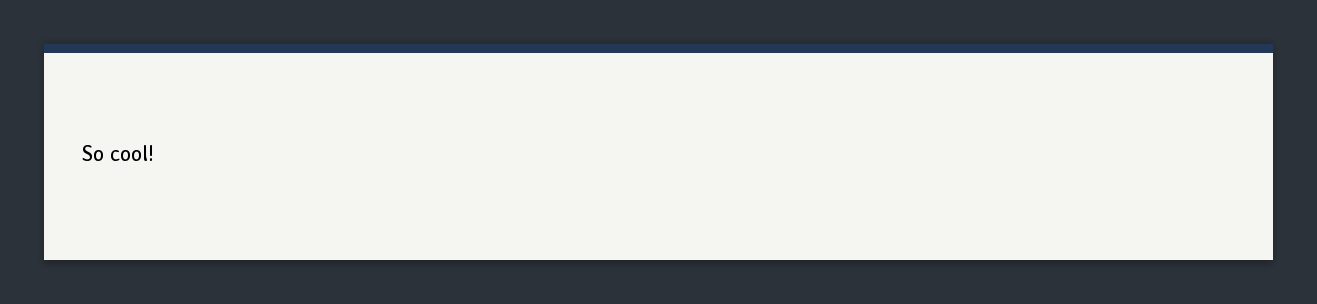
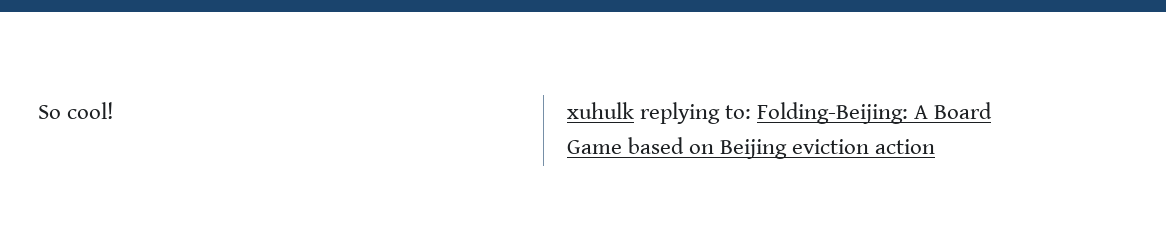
(154, 153) none -> [567,102,993,124] [567,137,936,159] // xuhulk replying to: Folding-Beijing: A Board Game based on Beijing eviction action

